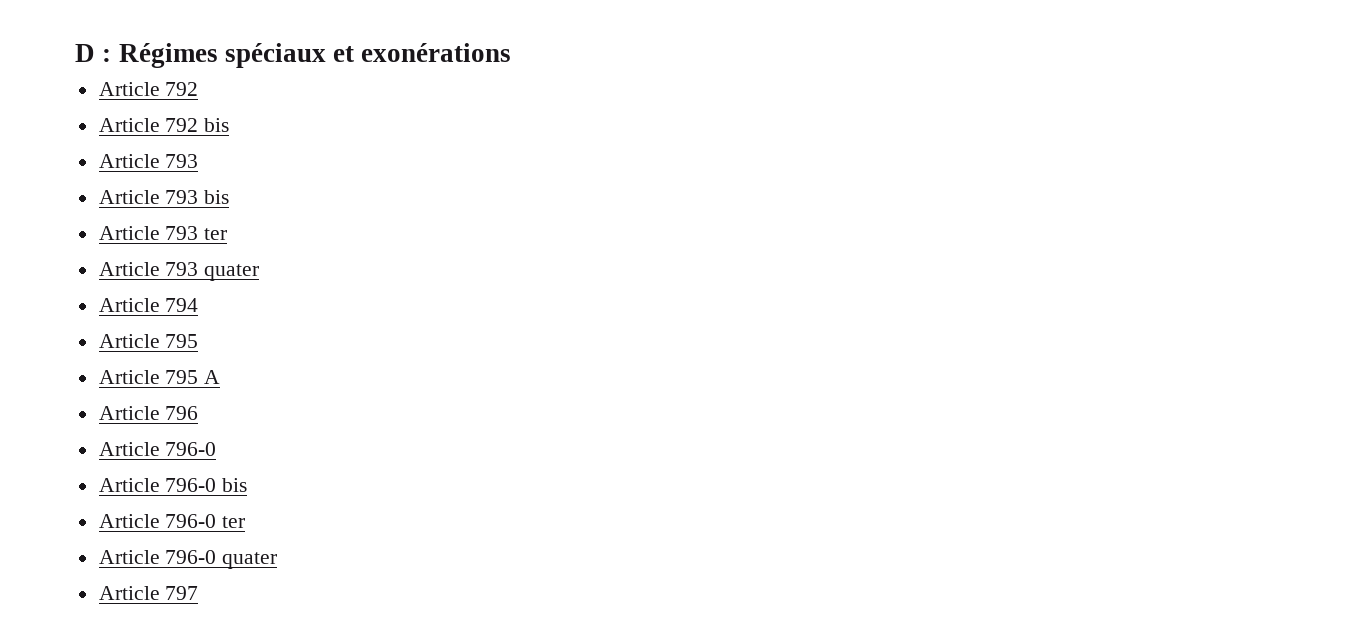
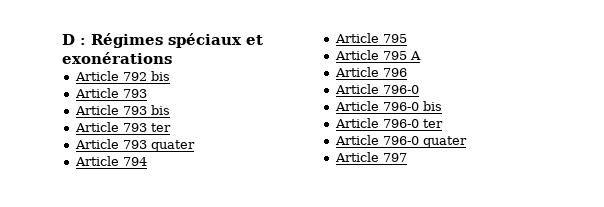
[98,118,199,132] // Article 792 -> (147, 76) none

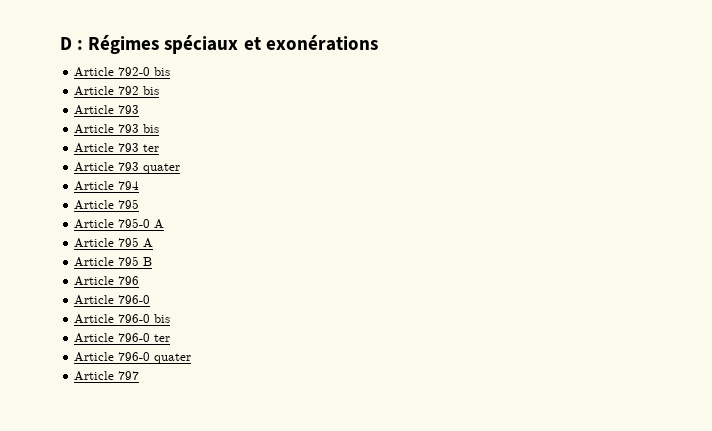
(172, 58) none -> [74,67,171,77] // Article 792-0 bis
(407, 38) none -> [74,218,165,229] // Article 795-0 A
(421, 55) none -> [74,256,153,267] // Article 795 B

